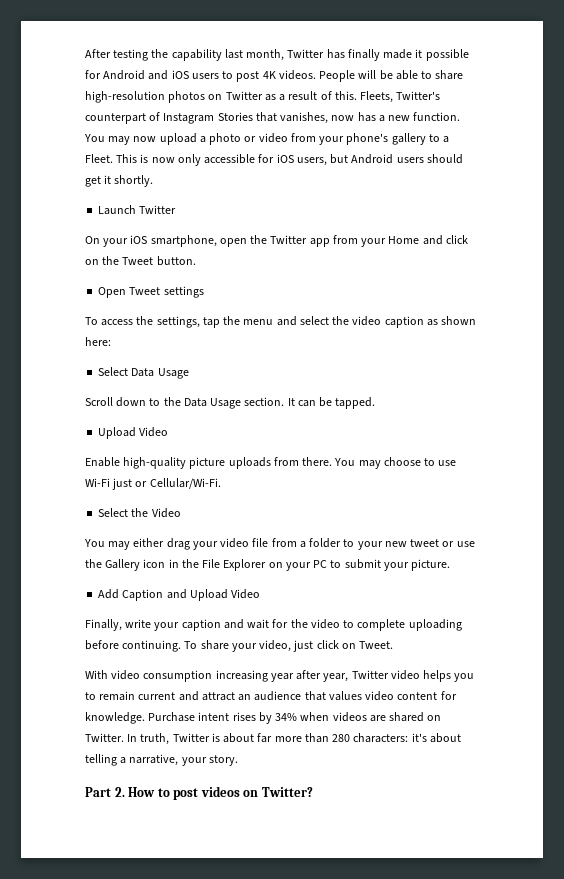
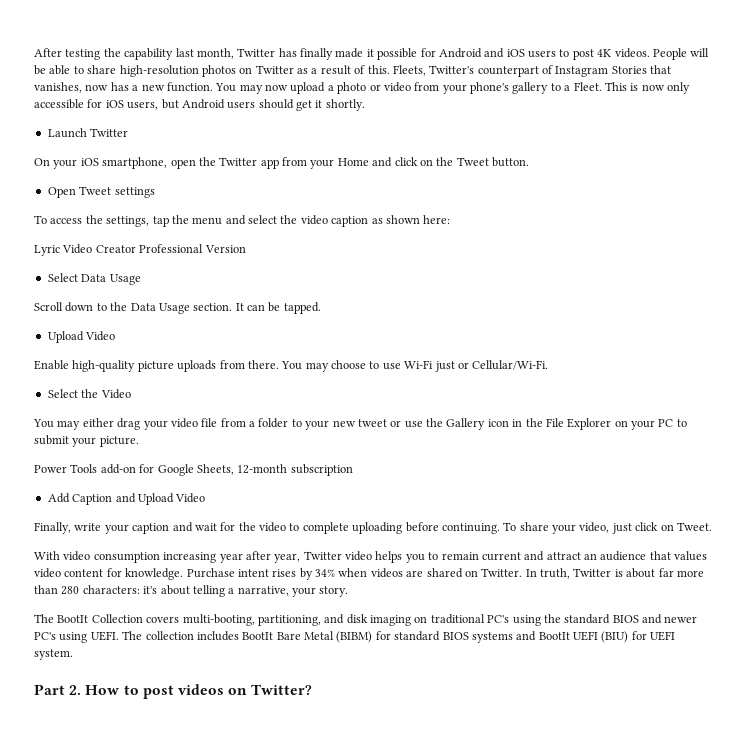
(111, 341) none -> [34,244,246,256] // Lyric Video Creator Professional Version
(451, 565) none -> [34,464,353,476] // Power Tools add-on for Google Sheets, 12-month subscription
(238, 760) none -> [34,614,698,626] [34,631,676,643] [34,649,73,660] // The BootIt Collection covers multi-booting, partitioning, and disk imaging on traditional PC's using the standard BIOS and newer PC's using UEFI. The collection includes BootIt Bare Metal (BIBM) for standard BIOS systems and BootIt UEFI (BIU) for UEFI system.

